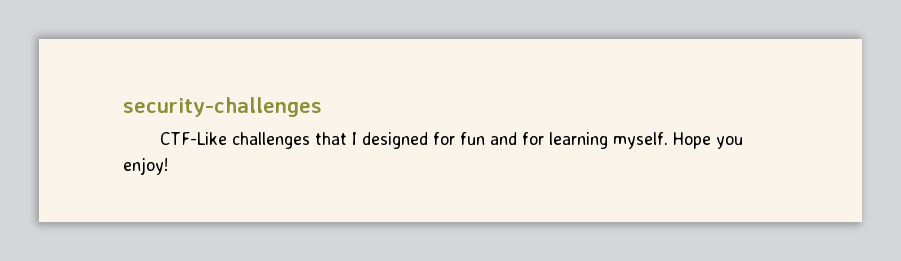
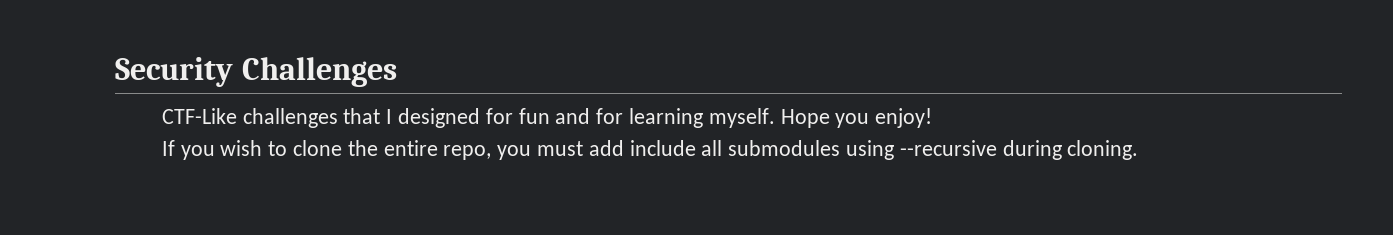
[123,97,322,117] security-challenges -> [115,57,397,87] Security Challenges
(168, 166) none -> [161,140,1139,160] // If you wish to clone the entire repo, you must add include all submodules using --recursive during cloning.

